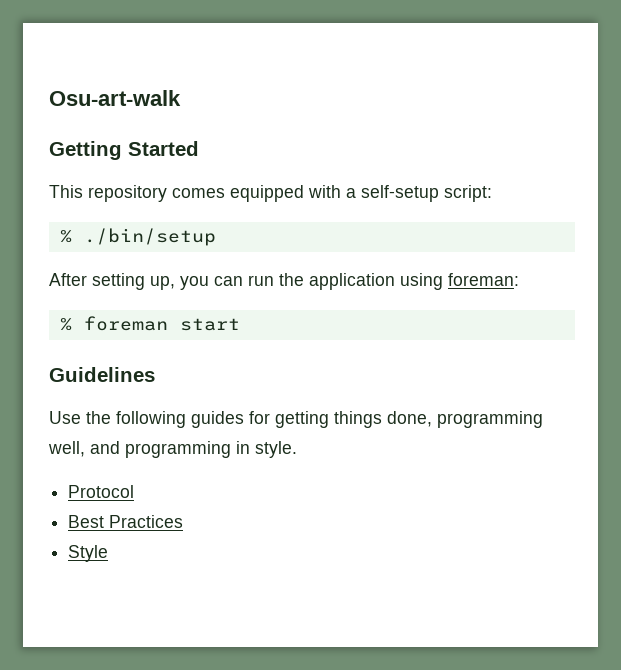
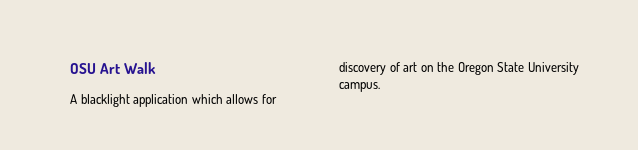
[49,90,181,106] [49,141,199,160] [49,185,492,202] [59,228,216,246] [49,273,519,290] [59,316,240,331] [49,367,155,382] [49,411,543,428] [48,441,297,458] [68,485,135,498] [68,515,184,528] [68,545,109,562] Osu-art-walk // Getting Started // This repository comes equipped with a self-setup script: // % ./bin/setup // After setting up, you can run the application using foreman: // % foreman start // Guidelines // Use the following guides for getting things done, programming well, and programming in style. // Protocol // Best Practices // Style -> [70,62,157,74] [70,94,277,107] [339,62,579,75] [339,82,380,92] OSU Art Walk // A blacklight application which allows for discovery of art on the Oregon State University campus.

